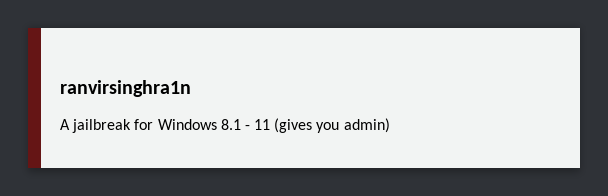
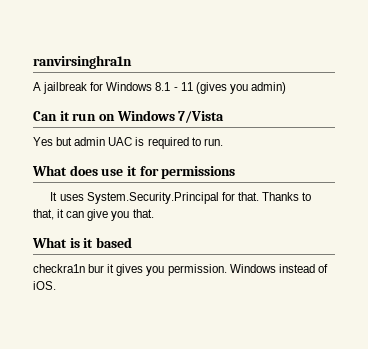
(390, 125) none -> [33,110,225,123] [33,137,223,149] [32,165,236,179] [50,192,312,204] [33,209,154,221] [32,237,132,248] [33,264,328,276] [33,281,56,290] // Can it run on Windows 7/Vista // Yes but admin UAC is required to run. // What does use it for permissions // It uses System.Security.Principal for that. Thanks to that, it can give you that. // What is it based // checkra1n bur it gives you permission. Windows instead of iOS.

